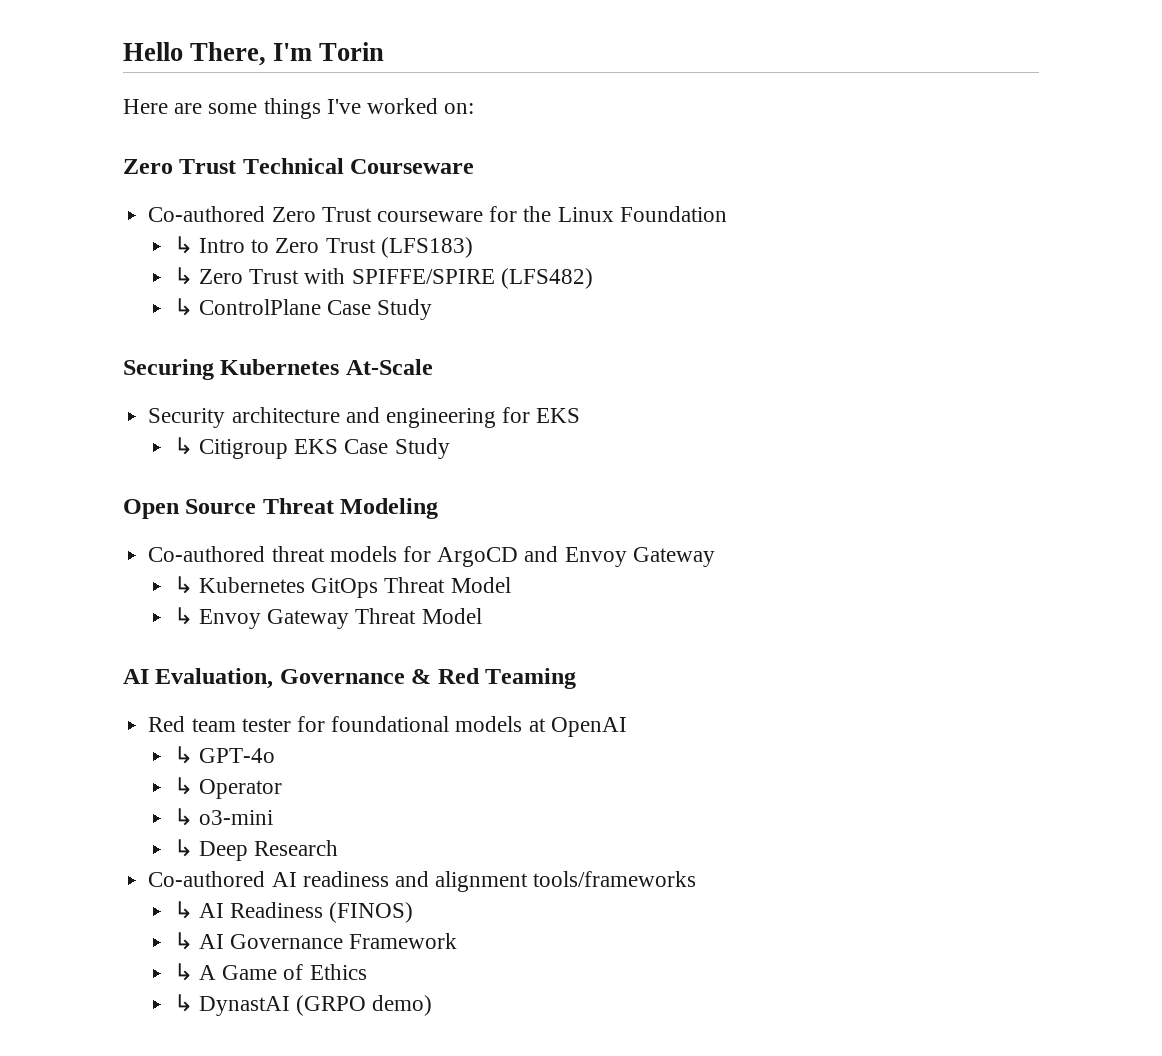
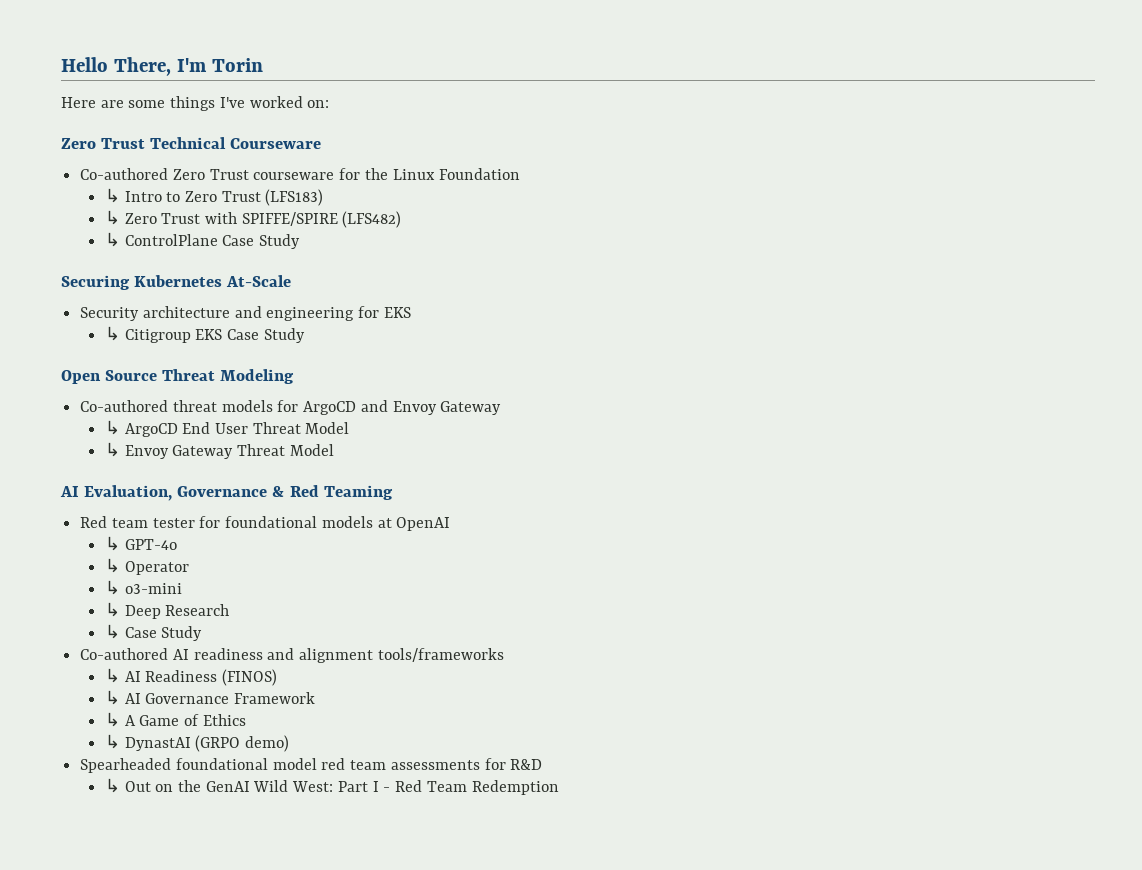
[198,577,379,598] Kubernetes GitOps -> [124,422,248,437] ArgoCD End User
(339, 848) none -> [104,624,203,641] // ↳ Case Study
(433, 1005) none -> [80,758,543,773] [104,778,559,795] // Spearheaded foundational model red team assessments for R&D // ↳ Out on the GenAI Wild West: Part I - Red Team Redemption

